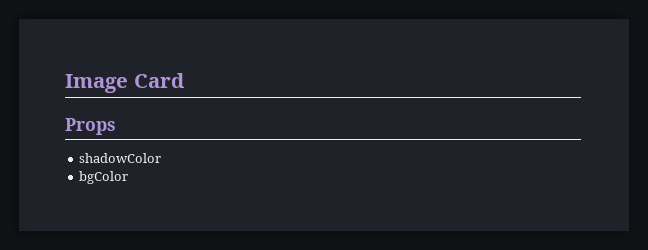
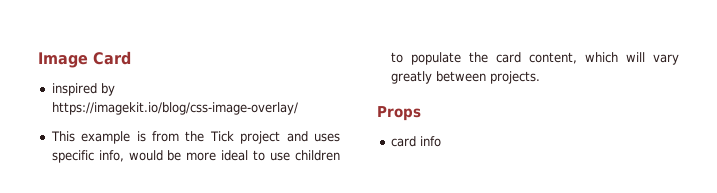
(185, 80) none -> [51,83,115,96] [51,102,298,115] [50,131,340,144] [51,150,340,163] [390,52,679,65] [390,71,540,84] // inspired by https://imagekit.io/blog/css-image-overlay/ // This example is from the Tick project and uses specific info, would be more ideal to use children to populate the card content, which will vary greatly between projects.
[79,153,162,163] [79,171,129,184] shadowColor // bgColor -> [390,136,441,147] card info

